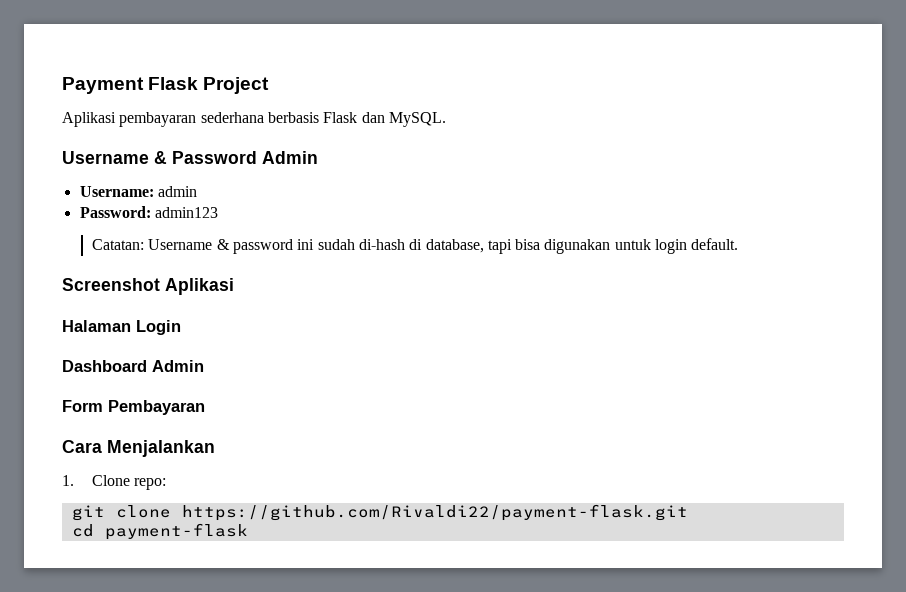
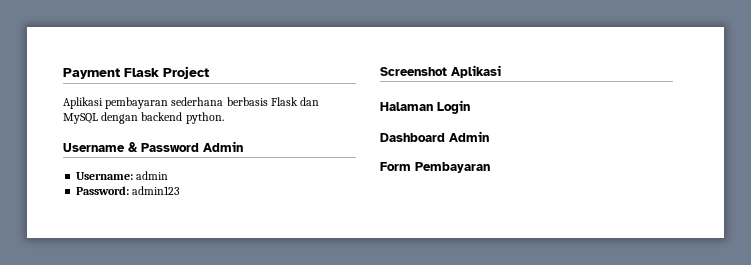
[388,112,446,127] MySQL. -> [63,112,224,124] MySQL dengan backend python.
[91,238,739,254] // Catatan: Username & password ini sudah di-hash di database, tapi bisa digunakan untuk login default. -> (181, 190) none
[62,440,215,457] [62,475,167,490] [71,504,688,521] [71,523,248,540] // Cara Menjalankan // 1. Clone repo: // git clone https://github.com/Rivaldi22/payment-flask.git // cd payment-flask -> (490, 167) none

